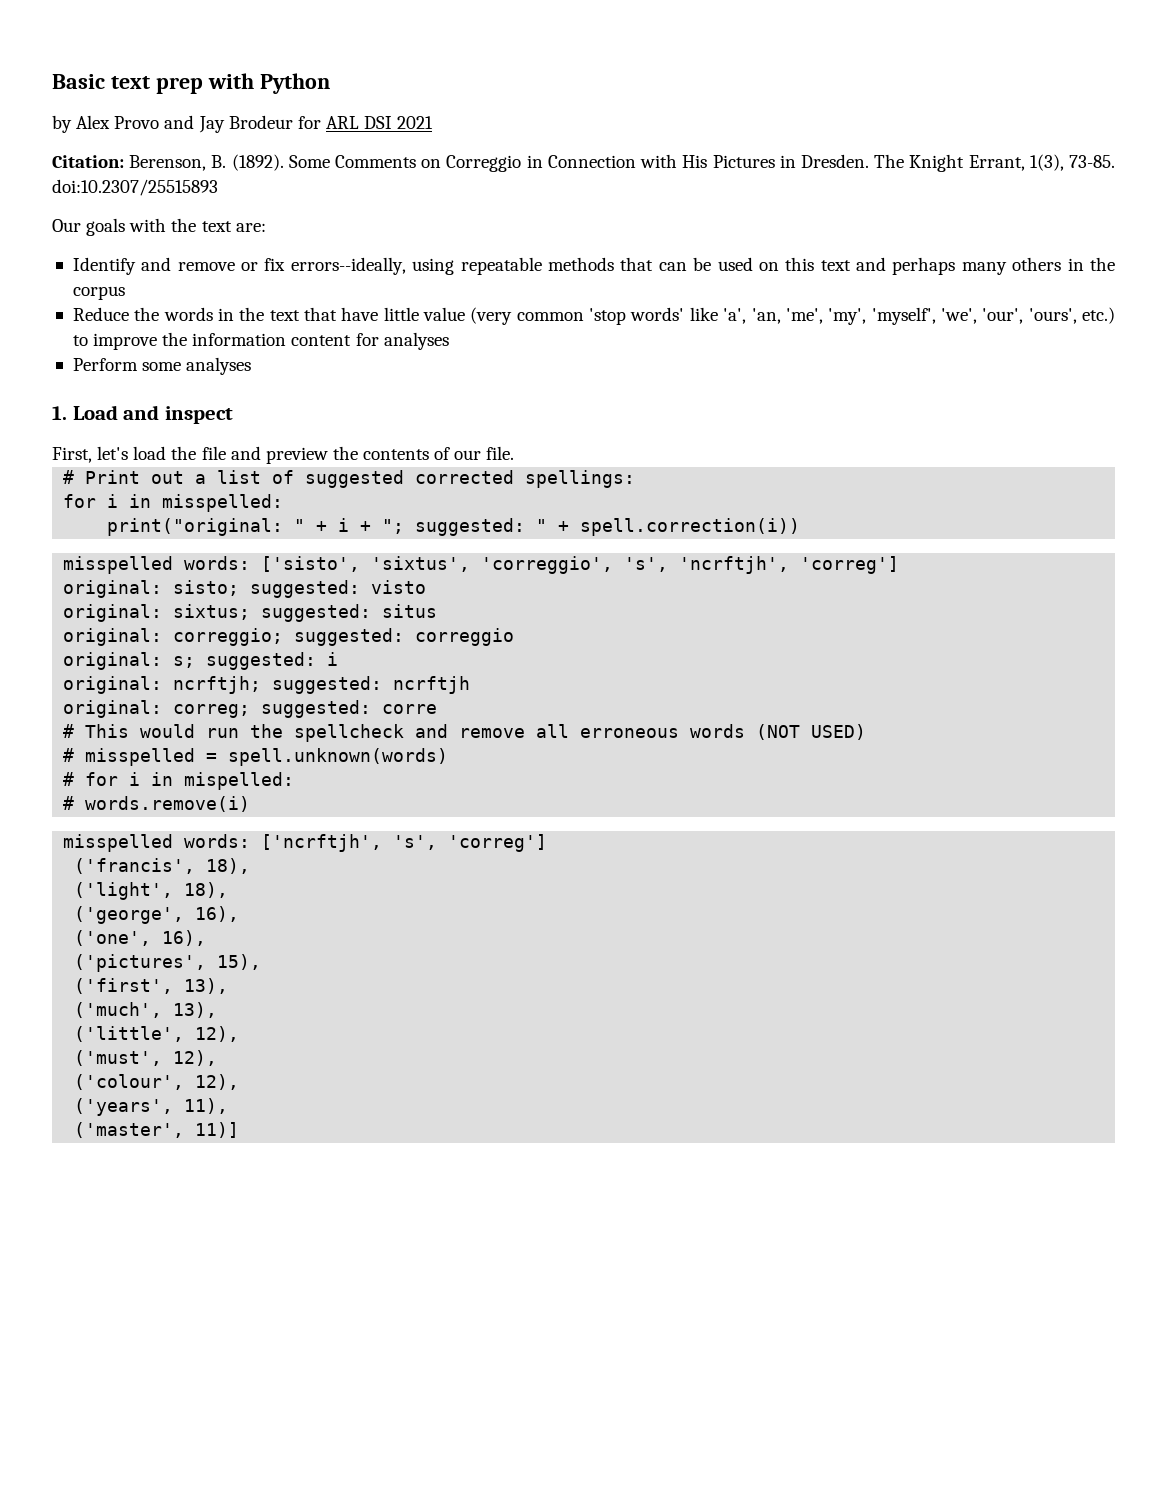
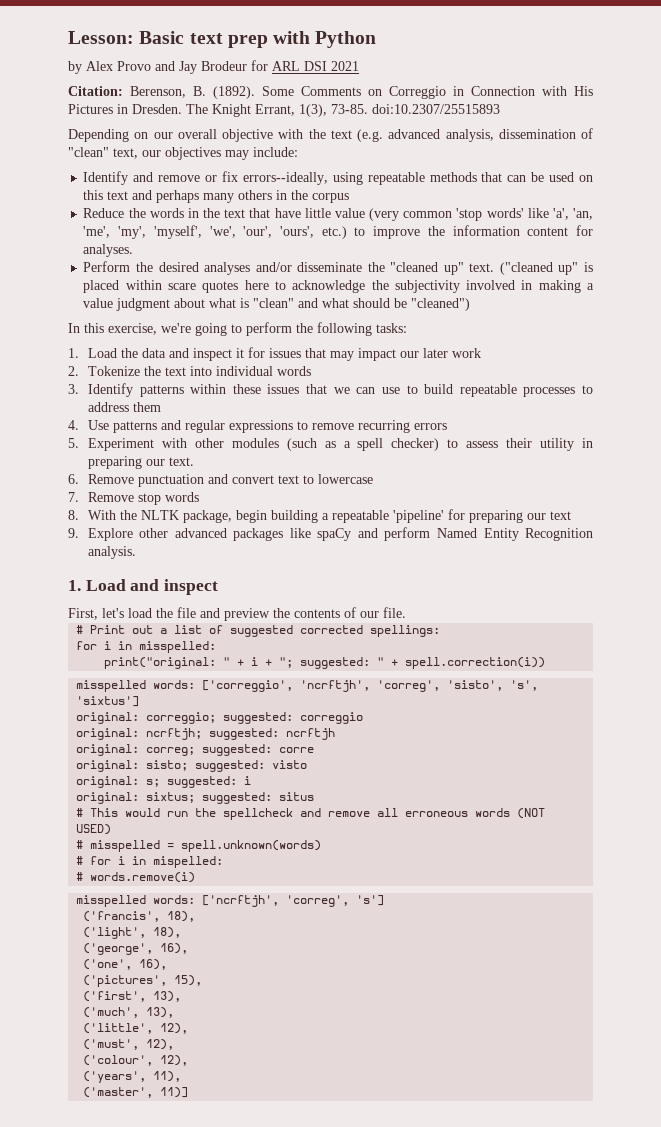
(52, 81) none -> [68,31,134,44] Lesson:
[52,218,266,236] Our goals with the text are: -> [68,128,593,142] [68,147,298,160] Depending on our overall objective with the text (e.g. advanced analysis, dissemination of "clean" text, our objectives may include:
[383,332,449,350] analyses -> [83,244,134,257] analyses.
[142,357,252,375] some analyses -> [135,262,594,275] [83,280,594,293] [83,298,471,311] [68,322,407,336] [68,347,481,361] [68,366,311,376] [68,383,593,397] [87,402,161,412] [68,420,447,433] [68,438,593,451] [87,456,194,469] [68,474,373,487] [68,492,199,505] [68,509,571,523] [68,527,593,541] [87,546,136,559] the desired analyses and/or disseminate the "cleaned up" text. ("cleaned up" is placed within scare quotes here to acknowledge the subjectivity involved in making a value judgment about what is "clean" and what should be "cleaned") // In this exercise, we're going to perform the following tasks: // 1. Load the data and inspect it for issues that may impact our later work // 2. Tokenize the text into individual words // 3. Identify patterns within these issues that we can use to build repeatable processes to address them // 4. Use patterns and regular expressions to remove recurring errors // 5. Experiment with other modules (such as a spell checker) to assess their utility in preparing our text. // 6. Remove punctuation and convert text to lowercase // 7. Remove stop words // 8. With the NLTK package, begin building a repeatable 'pipeline' for preparing our text // 9. Explore other advanced packages like spaCy and perform Named Entity Recognition analysis.
[261,556,900,574] [63,580,427,598] [63,604,438,622] ['sisto', 'sixtus', 'correggio', 's', 'ncrftjh', 'correg'] // original: sisto; suggested: visto // original: sixtus; suggested: situs -> [202,680,539,692] [76,696,140,707] ['correggio', 'ncrftjh', 'correg', 'sisto', 's', 'sixtus']
[63,652,339,670] // original: s; suggested: i -> (364, 718) none
(438, 709) none -> [76,760,308,772] [76,776,252,788] [76,792,315,804] // original: sisto; suggested: visto // original: s; suggested: i // original: sixtus; suggested: situs
[393,834,548,852] 's', 'correg'] -> [286,895,385,907] 'correg', 's']

